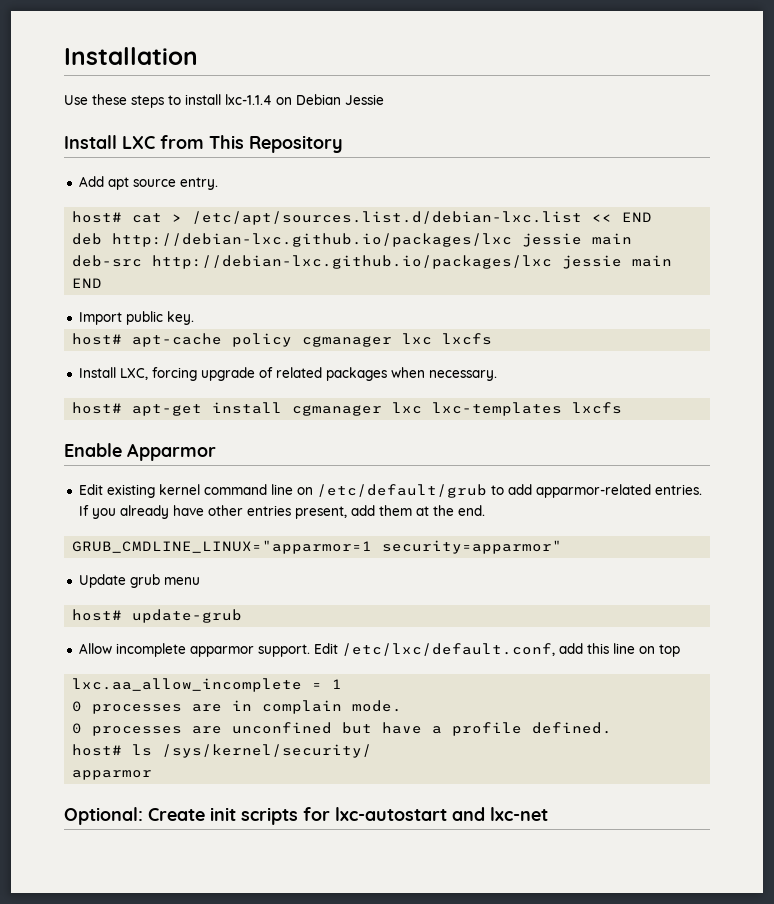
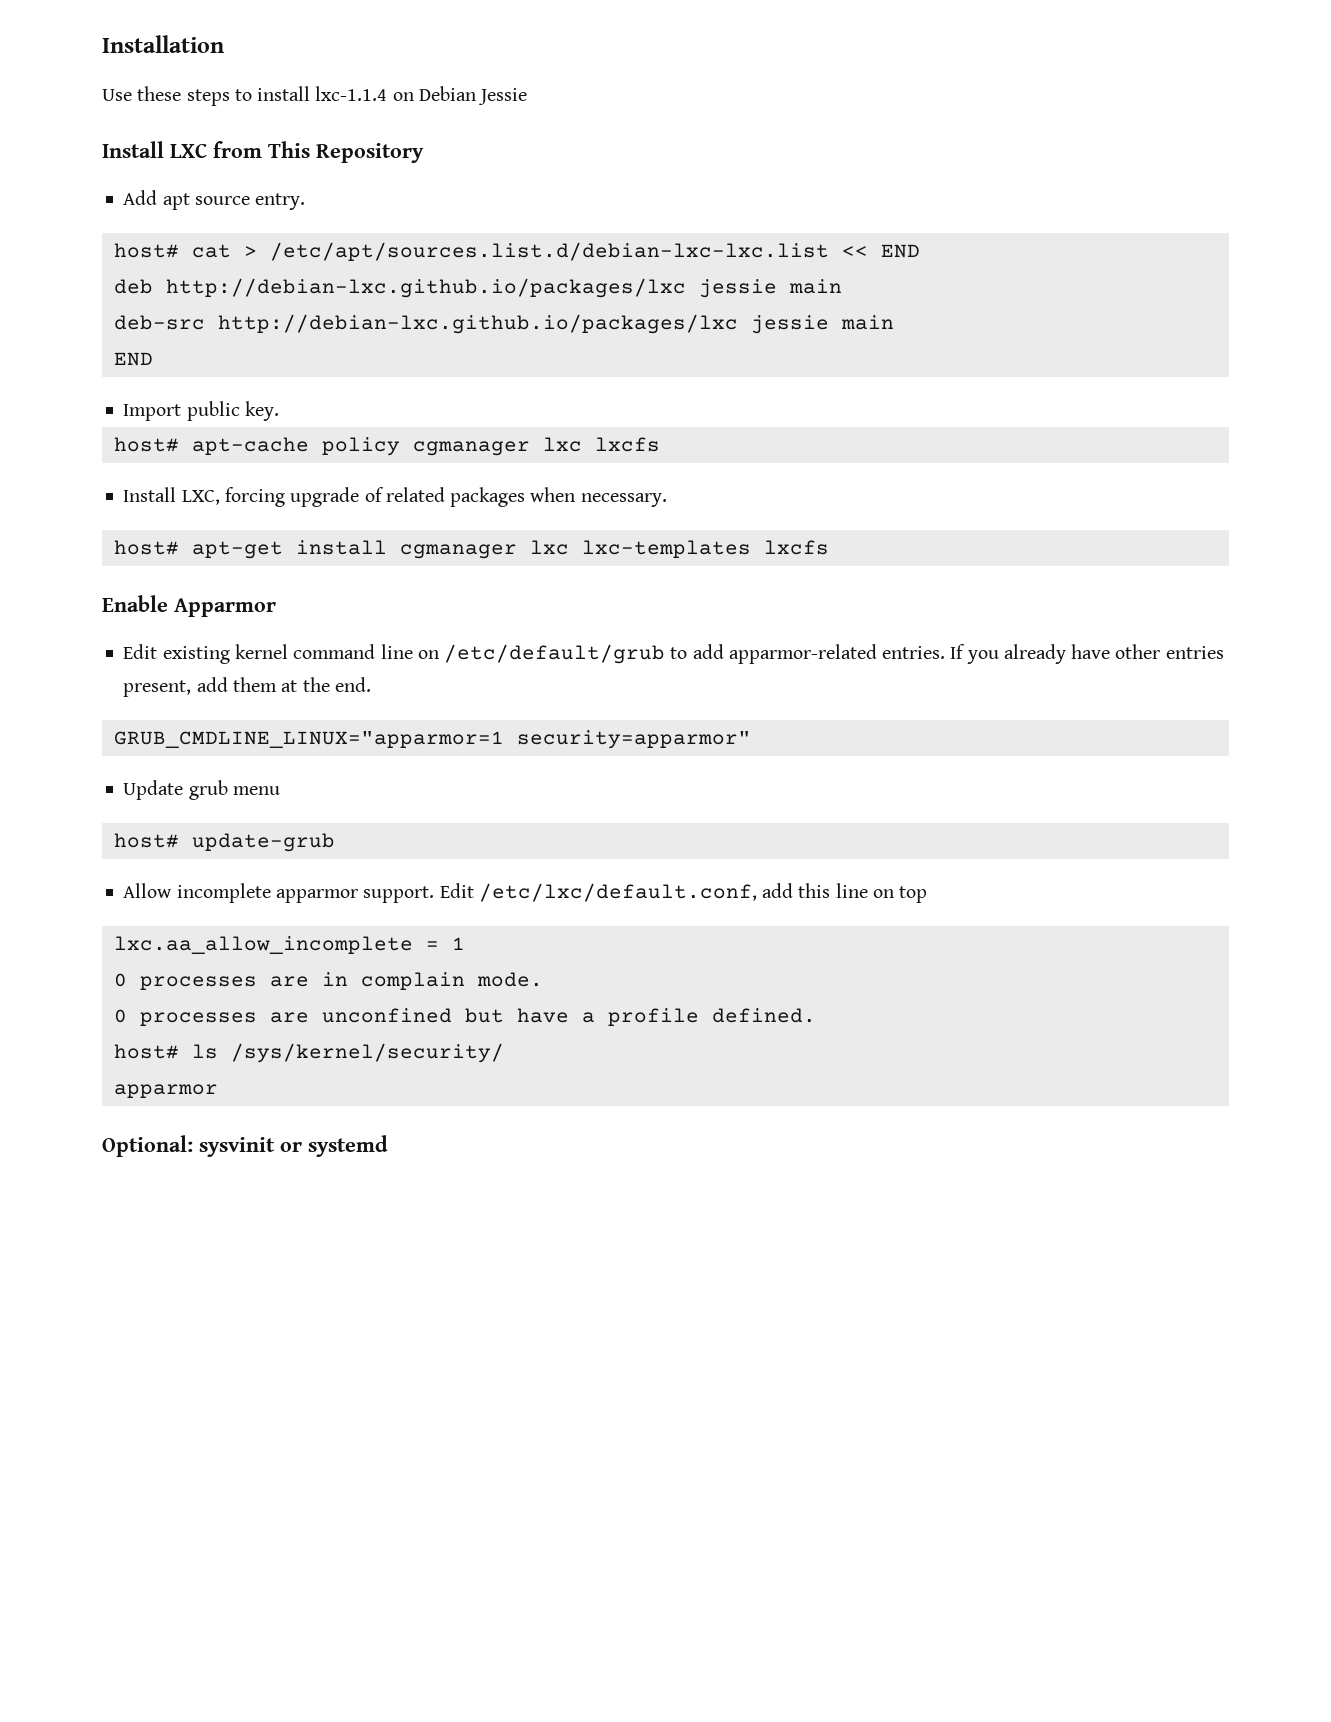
[192,211,583,225] /etc/apt/sources.list.d/debian-lxc.list -> [269,242,829,261] /etc/apt/sources.list.d/debian-lxc-lxc.list
[148,807,548,825] Create init scripts for lxc-autostart and lxc-net -> [199,1135,388,1157] sysvinit or systemd

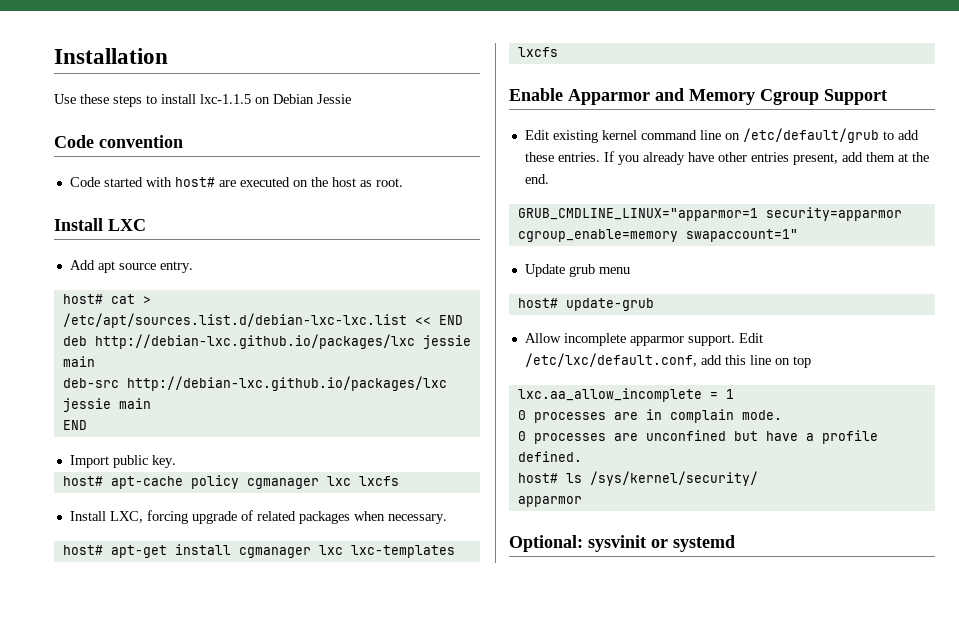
[315,86,388,101] lxc-1.1.4 -> [200,94,251,104] lxc-1.1.5
(528, 96) none -> [54,135,183,148] [69,177,403,187] // Code convention // Code started with host# are executed on the host as root.
[213,141,424,163] from This Repository -> (146, 225) none
(276, 607) none -> [655,88,887,105] and Memory Cgroup Support
[728,644,877,664] apparmor-related -> [524,152,554,162] these
[516,730,751,749] security=apparmor" -> [765,207,902,221] [517,229,798,242] security=apparmor cgroup_enable=memory swapaccount=1"

